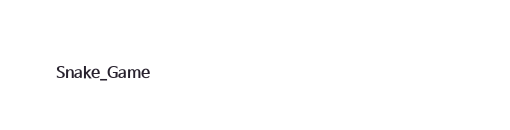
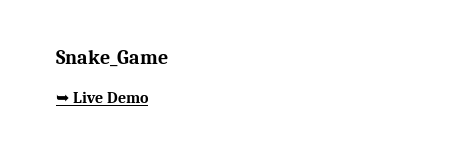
(150, 73) none -> [56,91,150,103] // ➥ Live Demo

